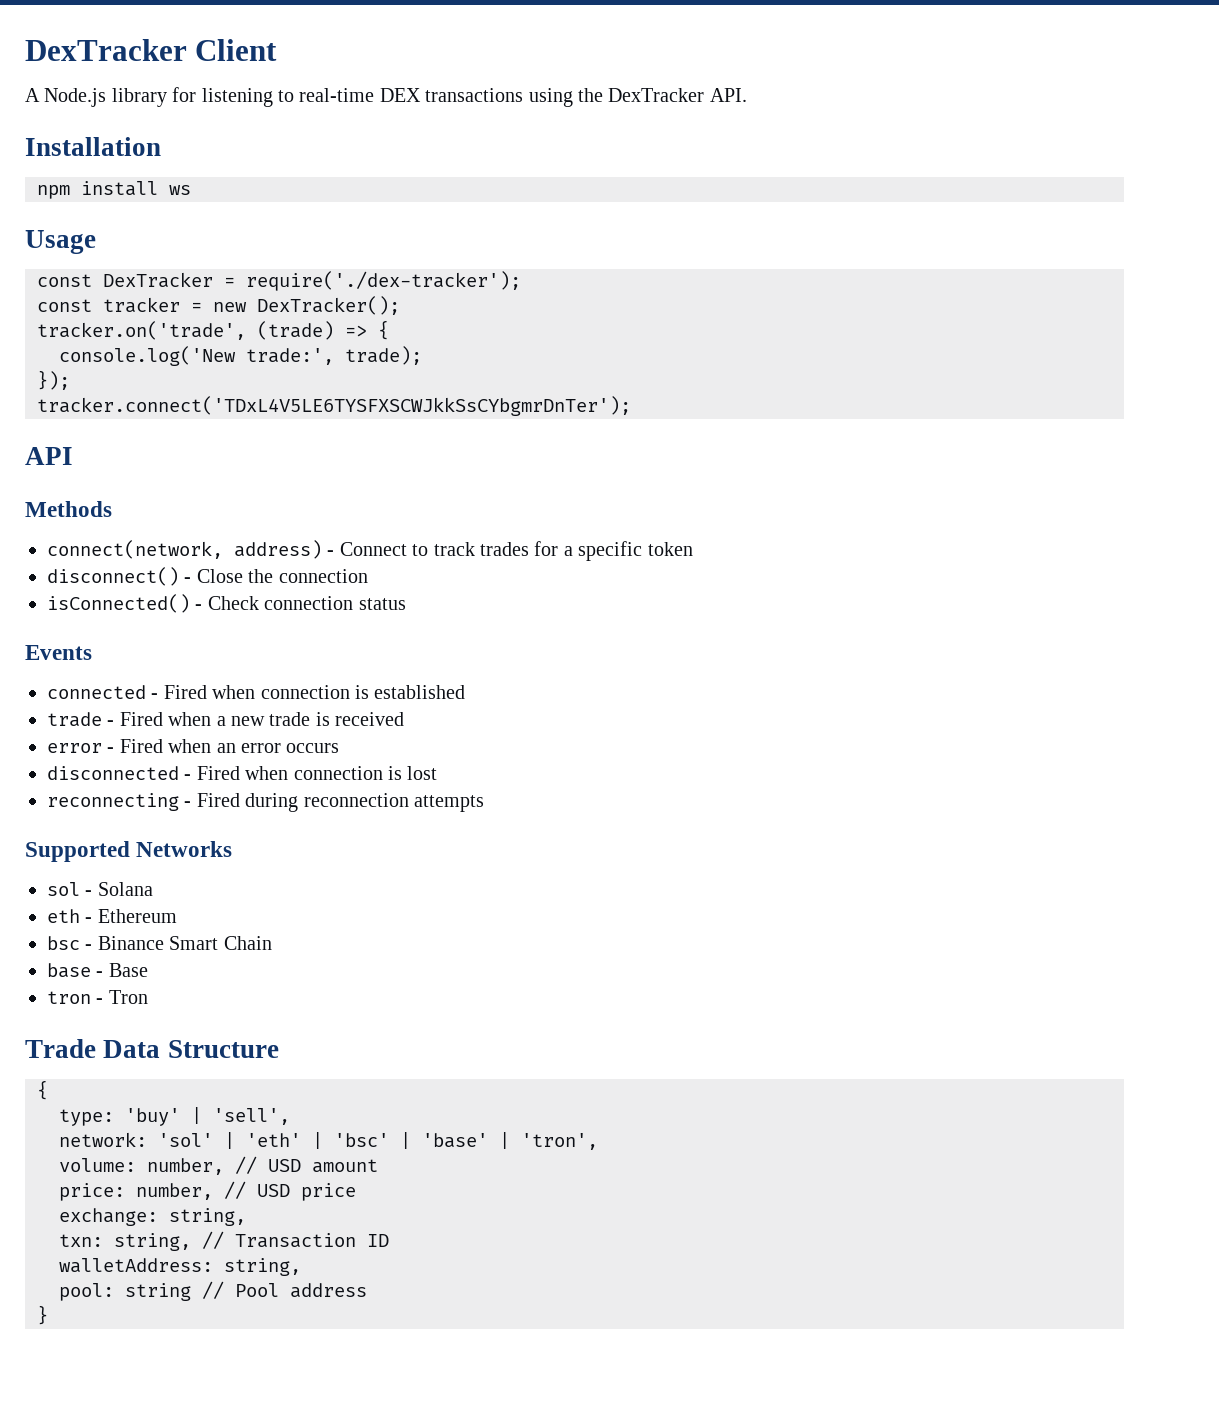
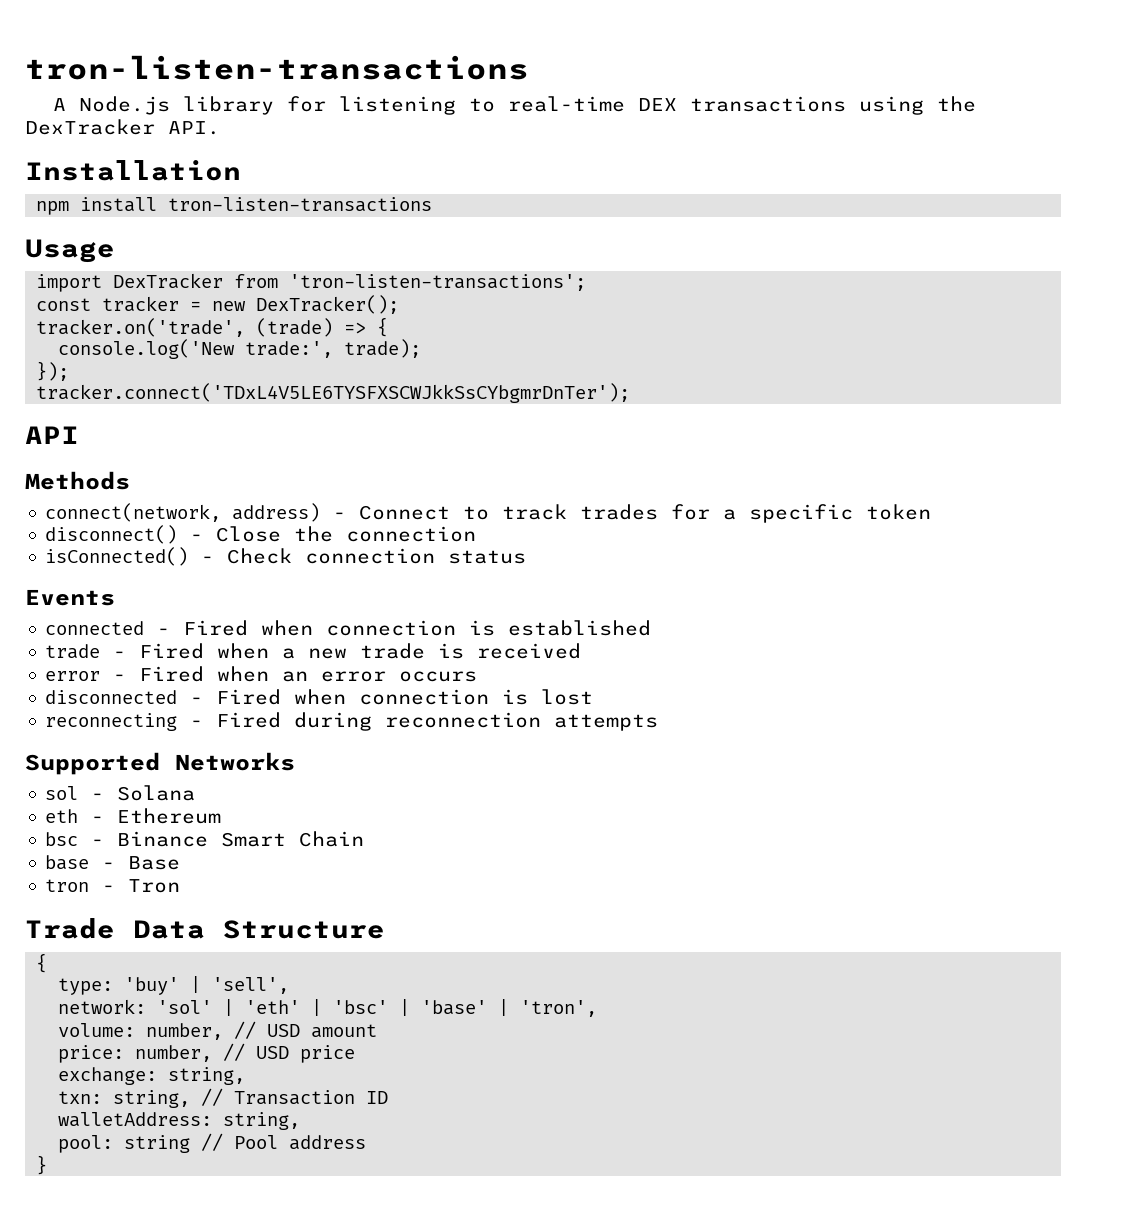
[25,39,278,61] DexTracker Client -> [25,55,529,80] tron-listen-transactions
[169,185,191,195] ws -> [168,197,433,212] tron-listen-transactions
[37,271,521,291] const DexTracker = require('./dex-tracker'); -> [36,273,587,292] import DexTracker from 'tron-listen-transactions';

